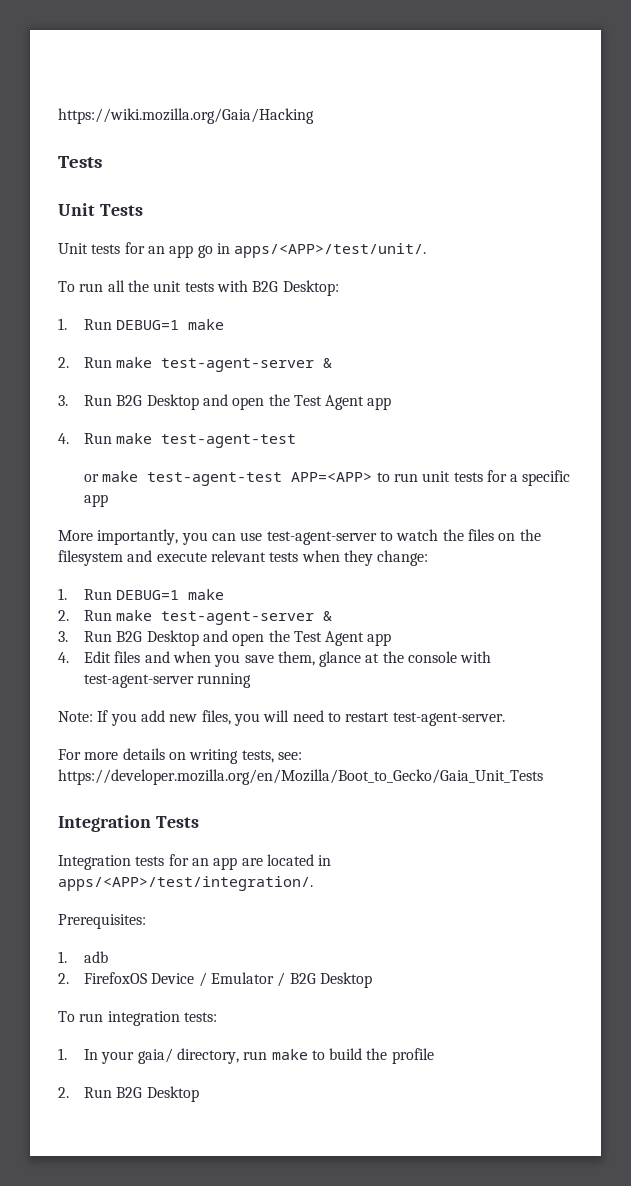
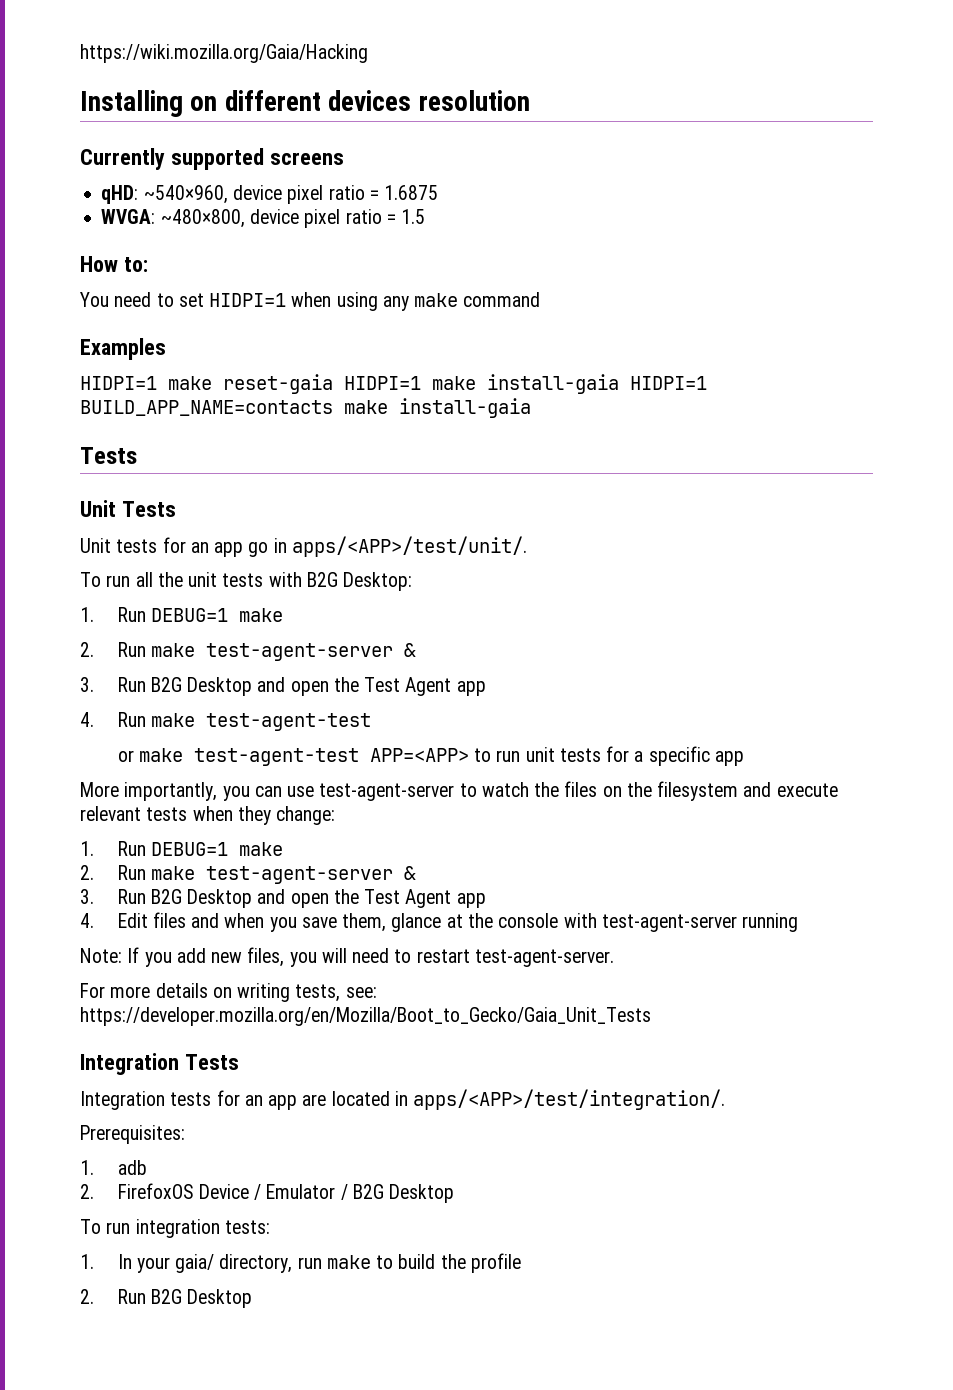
(314, 116) none -> [80,90,530,117] [80,148,344,170] [101,185,439,204] [101,209,426,228] [80,256,148,272] [80,292,541,311] [80,338,166,360] [80,374,707,394] [80,398,531,418] // Installing on different devices resolution // Currently supported screens // qHD: ~540×960, device pixel ratio = 1.6875 // WVGA: ~480×800, device pixel ratio = 1.5 // How to: // You need to set HIDPI=1 when using any make command // Examples // HIDPI=1 make reset-gaia HIDPI=1 make install-gaia HIDPI=1 BUILD_APP_NAME=contacts make install-gaia

